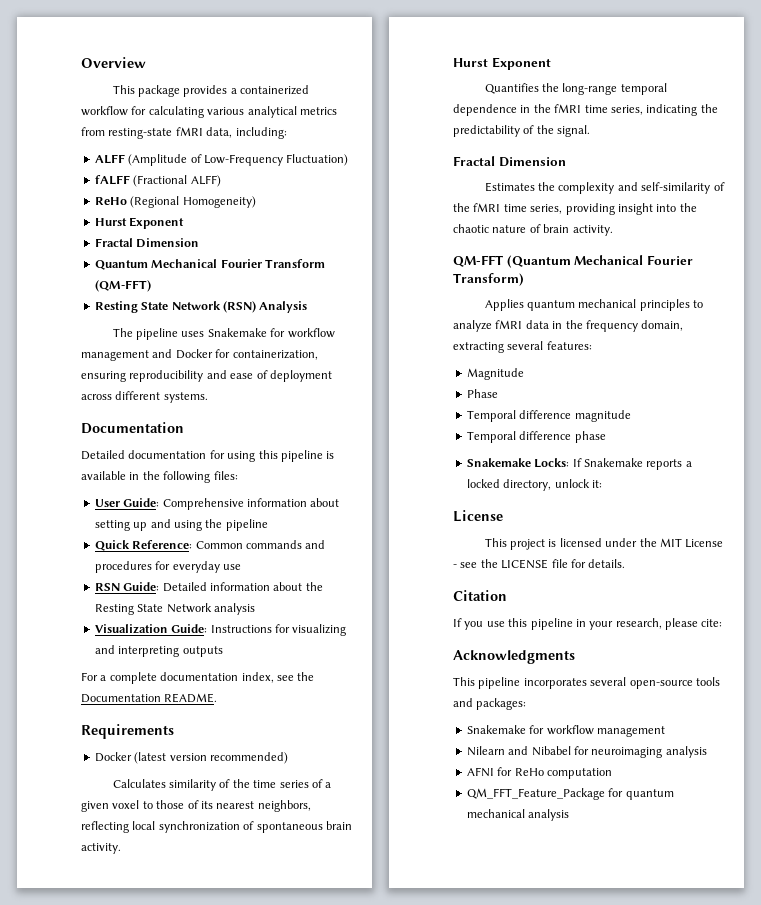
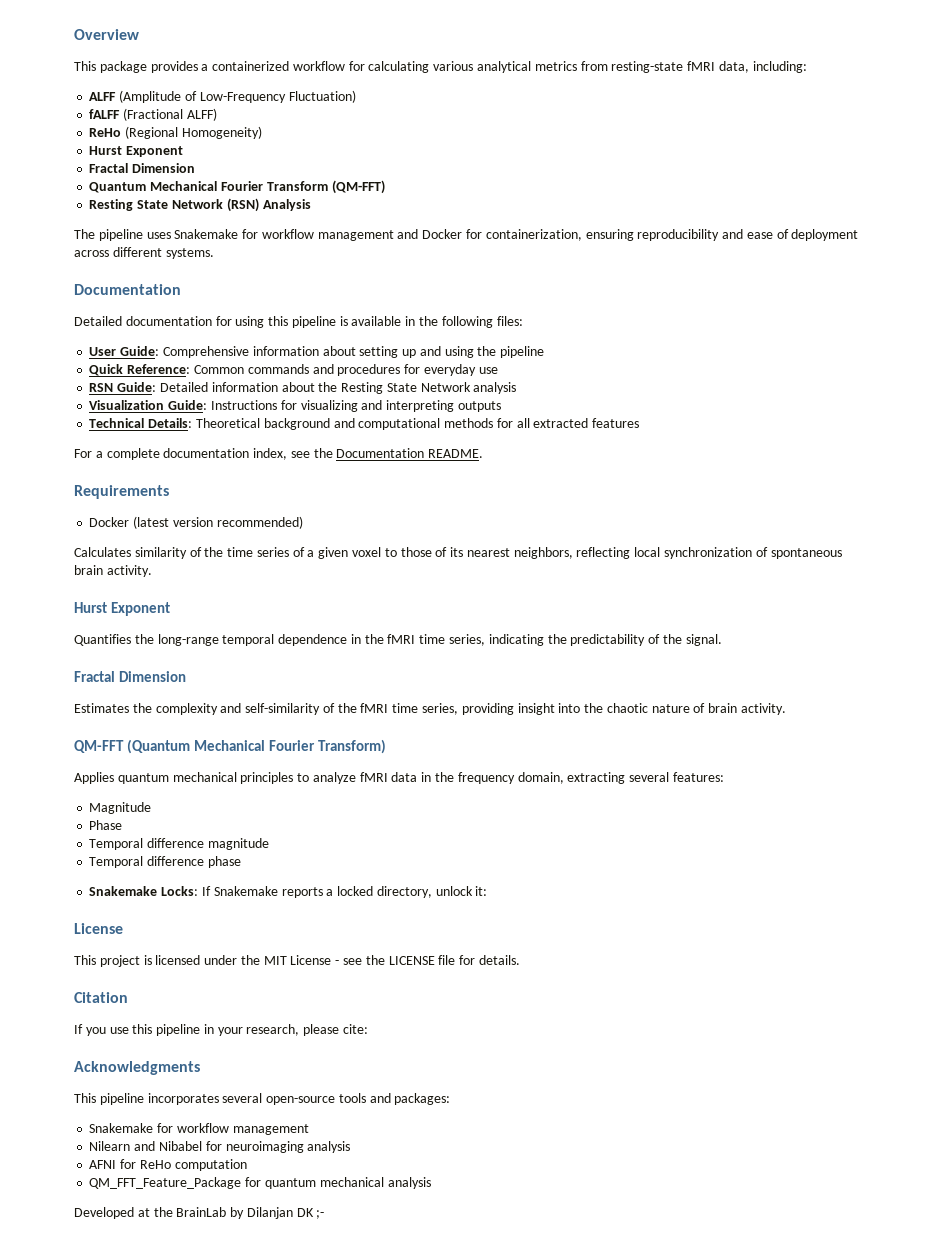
(223, 651) none -> [89,418,640,430] // Technical Details: Theoretical background and computational methods for all extracted features
(570, 815) none -> [74,1207,325,1219] // Developed at the BrainLab by Dilanjan DK ;-

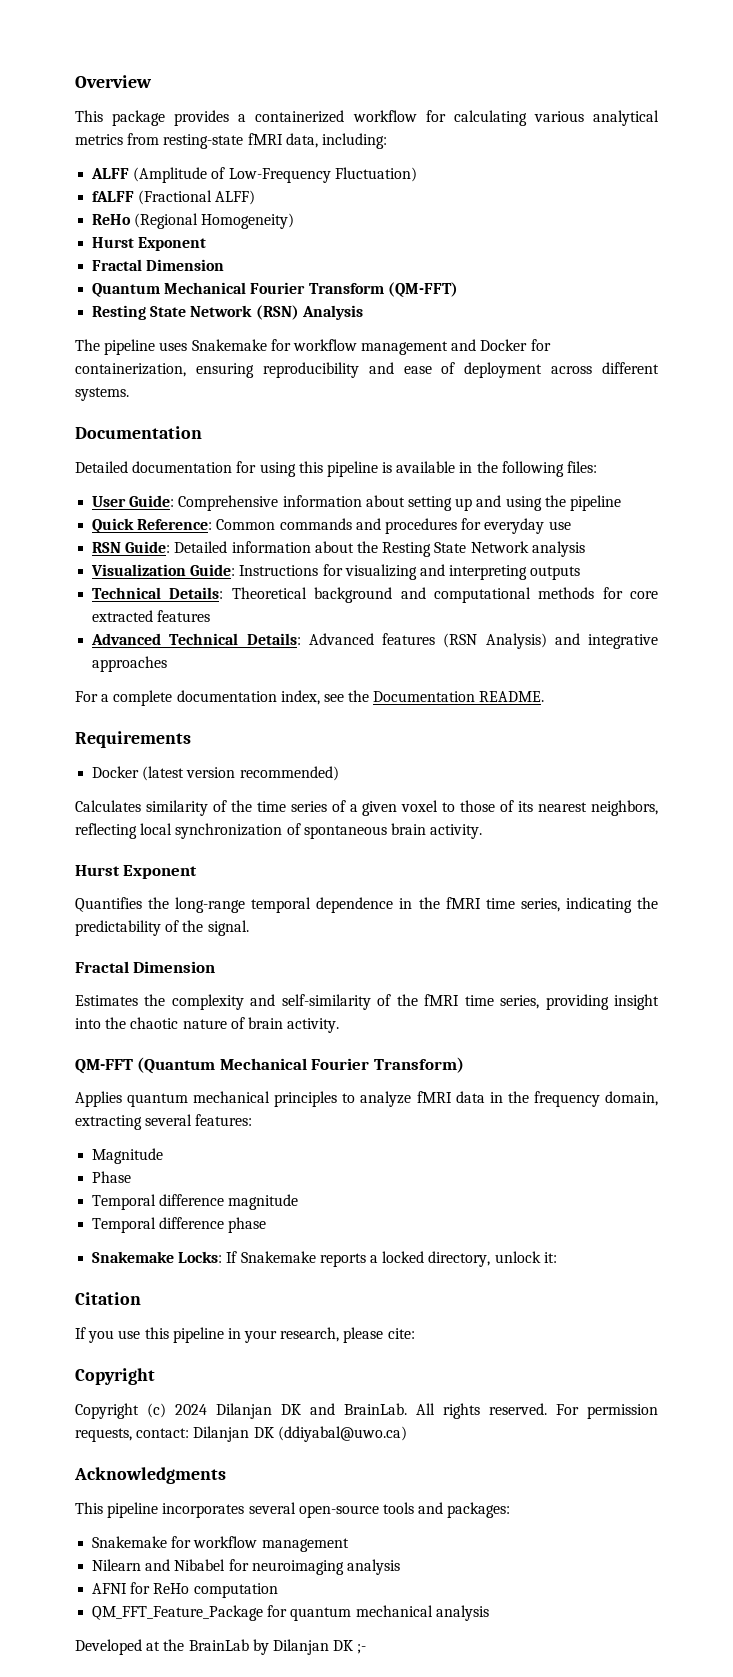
[516,418,530,428] all -> [629,591,658,599] core
(640, 423) none -> [91,633,658,649] [92,656,168,672] // Advanced Technical Details: Advanced features (RSN Analysis) and integrative approaches
[74,923,123,934] [74,955,520,967] // License // This project is licensed under the MIT License - see the LICENSE file for details. -> (557, 1257) none
(369, 1029) none -> [75,1368,155,1385] [75,1403,658,1419] [75,1426,407,1442] // Copyright // Copyright (c) 2024 Dilanjan DK and BrainLab. All rights reserved. For permission requests, contact: Dilanjan DK (ddiyabal@uwo.ca)

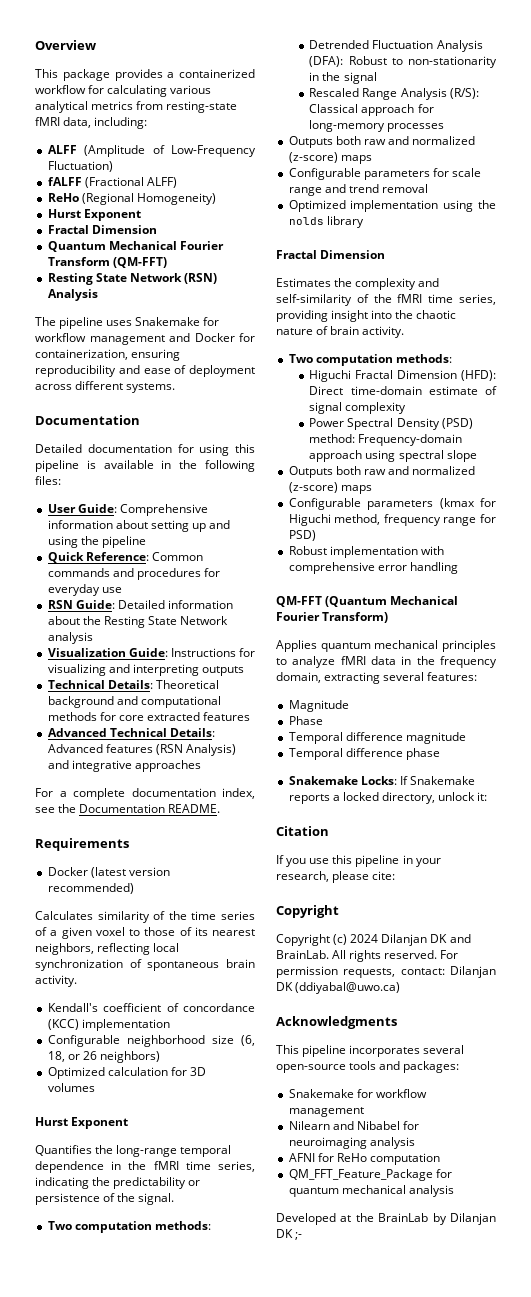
(483, 831) none -> [47,1003,255,1012] [47,1019,170,1031] [47,1035,255,1047] [47,1051,160,1063] [47,1067,206,1079] [47,1083,95,1092] // Kendall's coefficient of concordance (KCC) implementation // Configurable neighborhood size (6, 18, or 26 neighbors) // Optimized calculation for 3D volumes
(161, 928) none -> [188,1180,201,1186] [35,1193,100,1205] or persistence
(249, 928) none -> [47,1221,211,1233] [309,40,483,52] [309,56,497,68] [309,72,377,84] [309,88,479,100] [309,104,434,116] [309,120,445,132] [288,136,476,148] [288,152,372,164] [288,168,481,180] [288,184,428,196] [288,200,496,212] [288,216,364,228] // Two computation methods: // Detrended Fluctuation Analysis (DFA): Robust to non-stationarity in the signal // Rescaled Range Analysis (R/S): Classical approach for long-memory processes // Outputs both raw and normalized (z-score) maps // Configurable parameters for scale range and trend removal // Optimized implementation using the nolds library
(340, 1025) none -> [288,354,452,366] [309,370,496,382] [309,386,497,395] [309,402,407,414] [309,418,473,430] [309,434,463,446] [309,450,477,462] [288,466,476,478] [288,482,372,494] [288,498,496,510] [288,514,496,526] [288,530,316,541] [288,546,444,558] [288,562,458,574] // Two computation methods: // Higuchi Fractal Dimension (HFD): Direct time-domain estimate of signal complexity // Power Spectral Density (PSD) method: Frequency-domain approach using spectral slope // Outputs both raw and normalized (z-score) maps // Configurable parameters (kmax for Higuchi method, frequency range for PSD) // Robust implementation with comprehensive error handling

